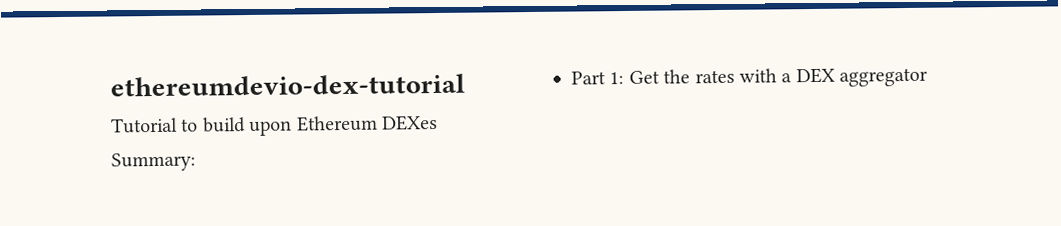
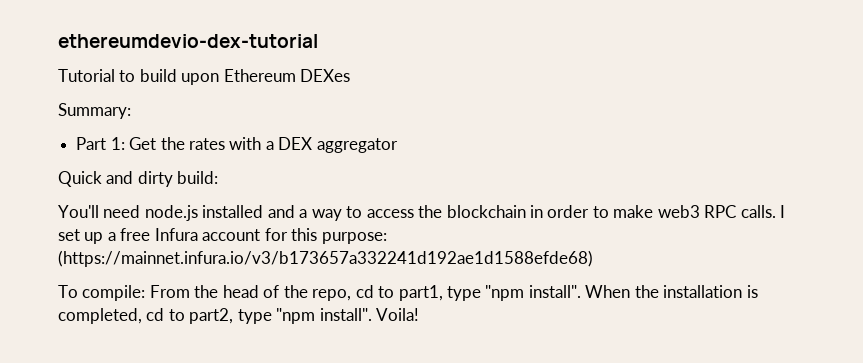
(929, 77) none -> [58,171,219,187] [58,205,786,221] [58,228,387,244] [58,250,593,267] [58,285,758,301] [58,308,420,324] // Quick and dirty build: // You'll need node.js installed and a way to access the blockchain in order to make web3 RPC calls. I set up a free Infura account for this purpose: (https://mainnet.infura.io/v3/b173657a332241d192ae1d1588efde68) // To compile: From the head of the repo, cd to part1, type "npm install". When the installation is completed, cd to part2, type "npm install". Voila!

